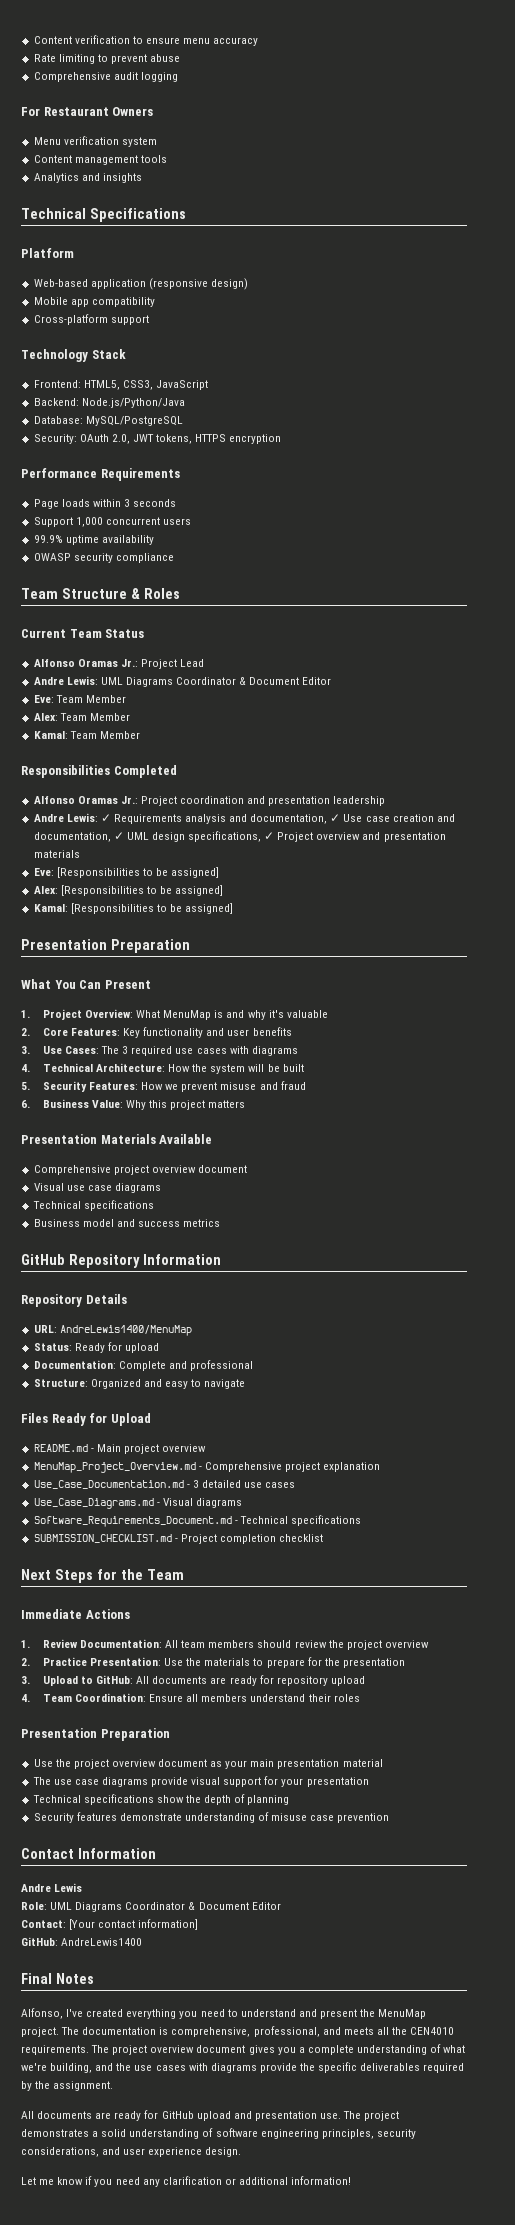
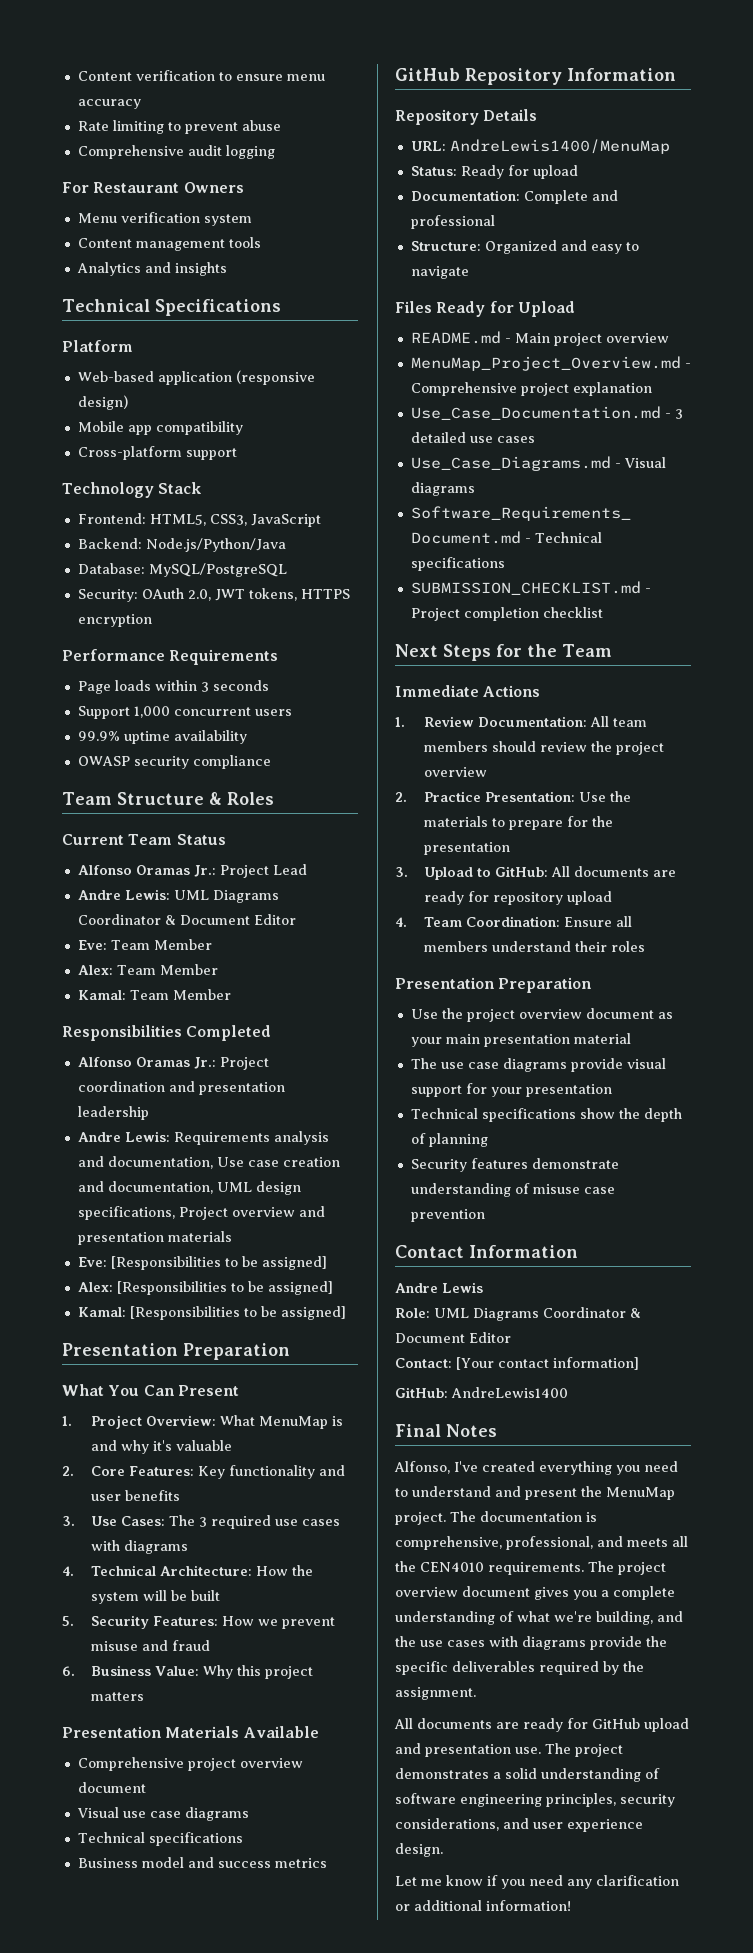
[100,814,111,822] ✓ -> (170, 1136) none
[330,814,341,822] ✓ -> (213, 1162) none
[113,832,124,840] ✓ -> (213, 1187) none
[264,832,275,840] ✓ -> (175, 1213) none

